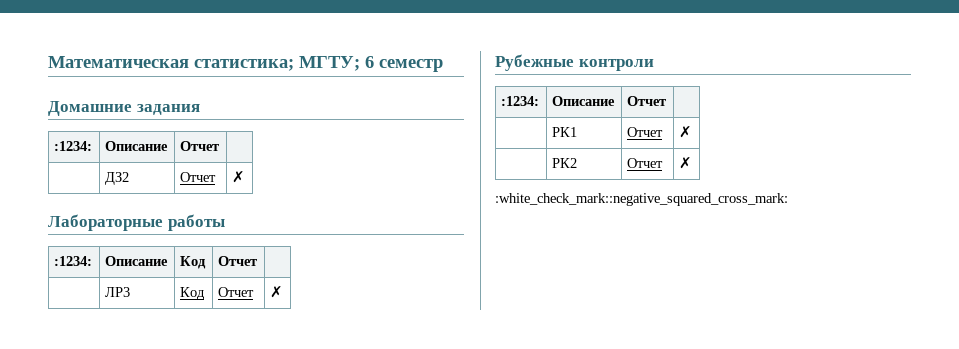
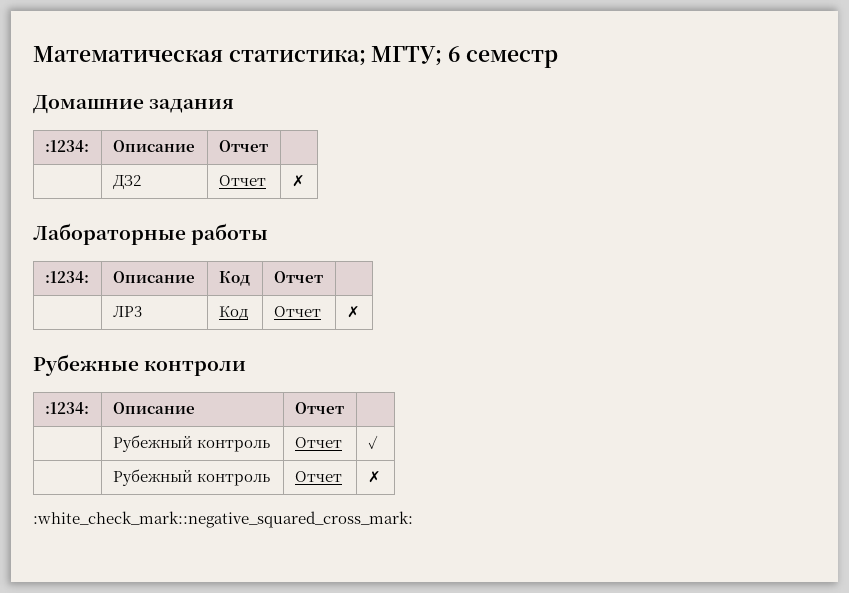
[552,127,578,137] [627,127,664,137] [679,126,693,138] [552,158,578,168] РК1 | Отчет | ✗ // | РК2 -> [112,435,270,452] [294,437,342,448] [367,435,378,449] [112,469,270,486] Рубежный контроль | Отчет | ✓ // | Рубежный контроль

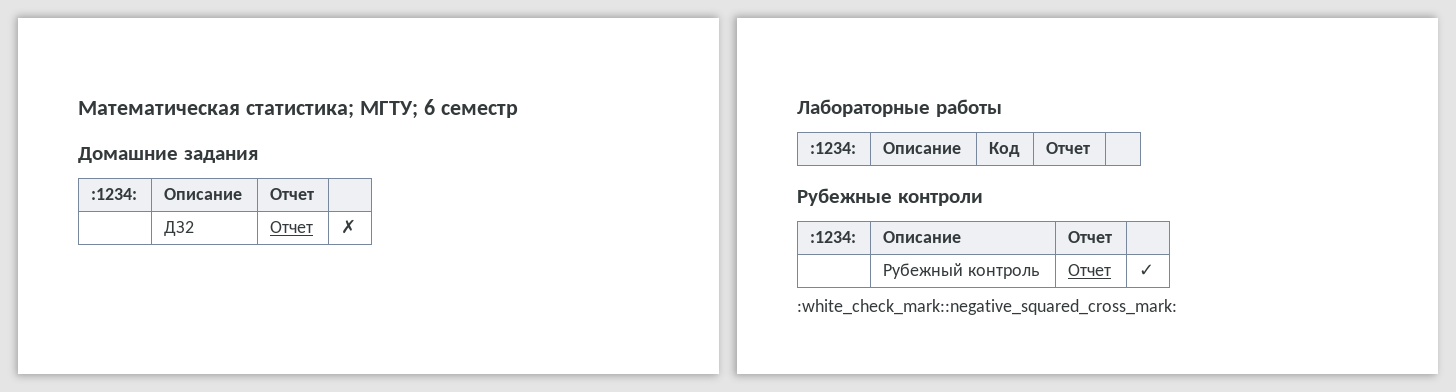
[112,306,142,317] [218,306,248,320] [273,306,321,317] [346,306,360,318] // | ЛР3 | Код | Отчет | ✗ -> (1091, 148) none
[112,469,270,486] [294,471,342,482] [367,471,381,483] // | Рубежный контроль | Отчет | ✗ -> (1155, 270) none

